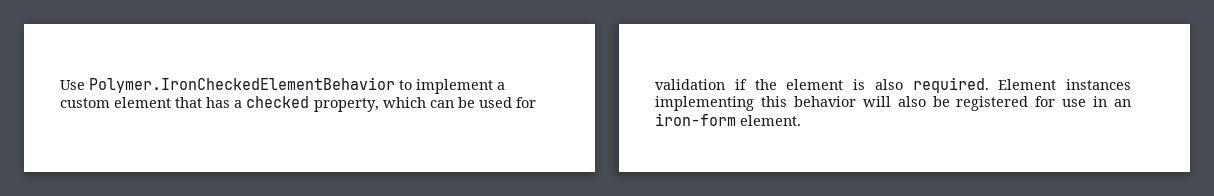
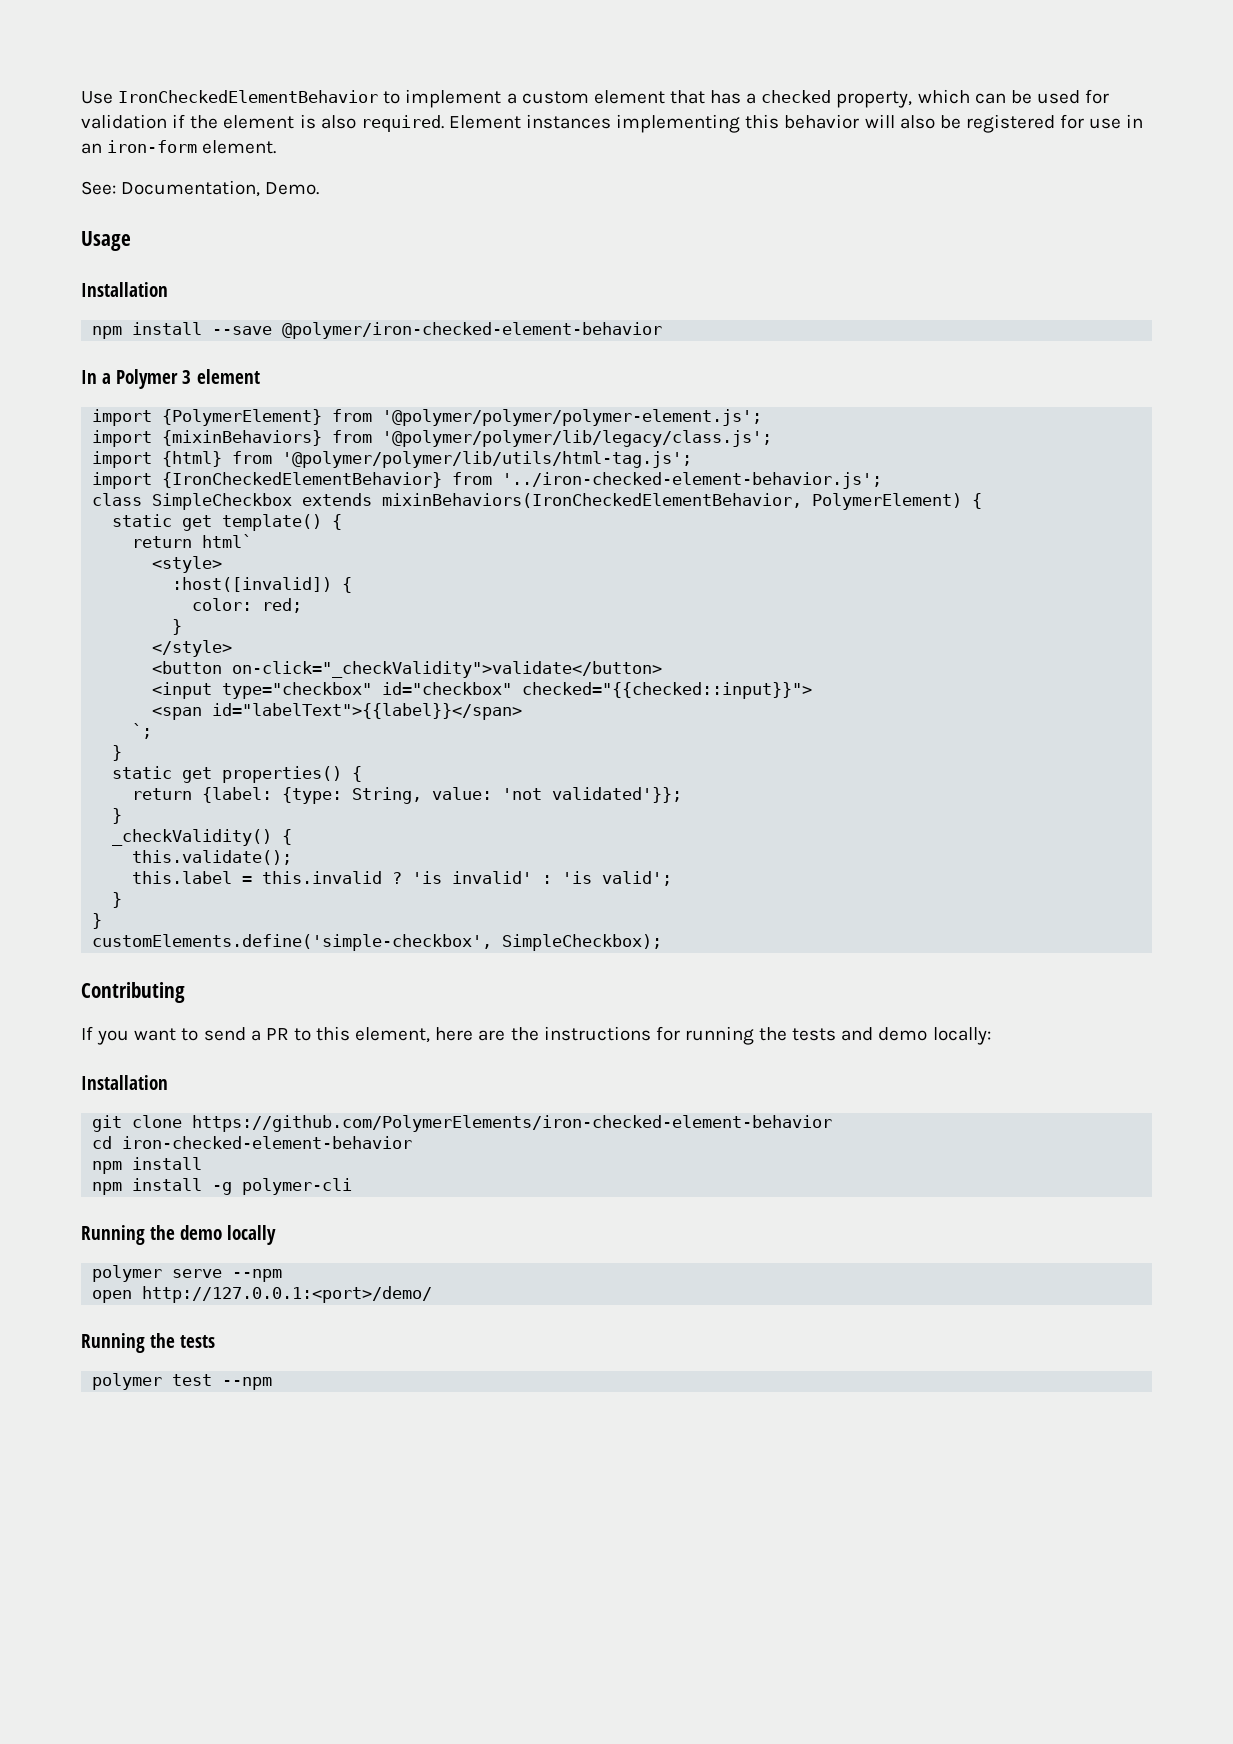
[89,77,395,93] Polymer.IronCheckedElementBehavior -> [118,90,379,103] IronCheckedElementBehavior
(801, 120) none -> [81,180,320,197] [81,231,131,251] [81,282,168,297] [92,322,663,339] [81,369,260,389] [92,409,763,426] [92,430,773,447] [92,451,693,468] [92,472,883,489] [92,493,983,510] [112,514,343,531] [132,534,253,548] [152,556,223,573] [172,577,353,593] [192,598,303,613] [172,619,183,635] [152,640,233,657] [152,661,663,678] [152,682,813,699] [152,703,523,720] [132,723,153,739] [112,745,123,761] [112,766,363,783] [132,787,683,804] [112,808,123,824] [112,829,293,846] [132,850,293,865] [132,871,673,886] [112,892,123,908] [92,913,103,929] [92,934,663,951] [81,982,185,1003] [81,1026,991,1045] [81,1075,168,1090] [92,1115,833,1132] [92,1136,413,1149] [92,1157,203,1174] [92,1178,353,1195] [81,1225,277,1245] [92,1265,283,1282] [92,1286,433,1303] [81,1333,216,1353] [92,1373,273,1390] // See: Documentation, Demo. // Usage // Installation // npm install --save @polymer/iron-checked-element-behavior // In a Polymer 3 element // import {PolymerElement} from '@polymer/polymer/polymer-element.js'; // import {mixinBehaviors} from '@polymer/polymer/lib/legacy/class.js'; // import {html} from '@polymer/polymer/lib/utils/html-tag.js'; // import {IronCheckedElementBehavior} from '../iron-checked-element-behavior.js'; // class SimpleCheckbox extends mixinBehaviors(IronCheckedElementBehavior, PolymerElement) { // static get template() { // return html` // <style> // :host([invalid]) { // color: red; // } // </style> // <button on-click="_checkValidity">validate</button> // <input type="checkbox" id="checkbox" checked="{{checked::input}}"> // <span id="labelText">{{label}}</span> // `; // } // static get properties() { // return {label: {type: String, value: 'not validated'}}; // } // _checkValidity() { // this.validate(); // this.label = this.invalid ? 'is invalid' : 'is valid'; // } // } // customElements.define('simple-checkbox', SimpleCheckbox); // Contributing // If you want to send a PR to this element, here are the instructions for running the tests and demo locally: // Installation // git clone https://github.com/PolymerElements/iron-checked-element-behavior // cd iron-checked-element-behavior // npm install // npm install -g polymer-cli // Running the demo locally // polymer serve --npm // open http://127.0.0.1:<port>/demo/ // Running the tests // polymer test --npm

